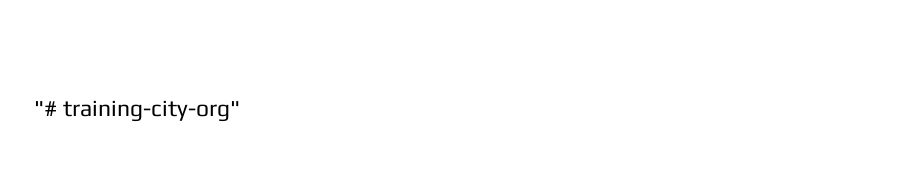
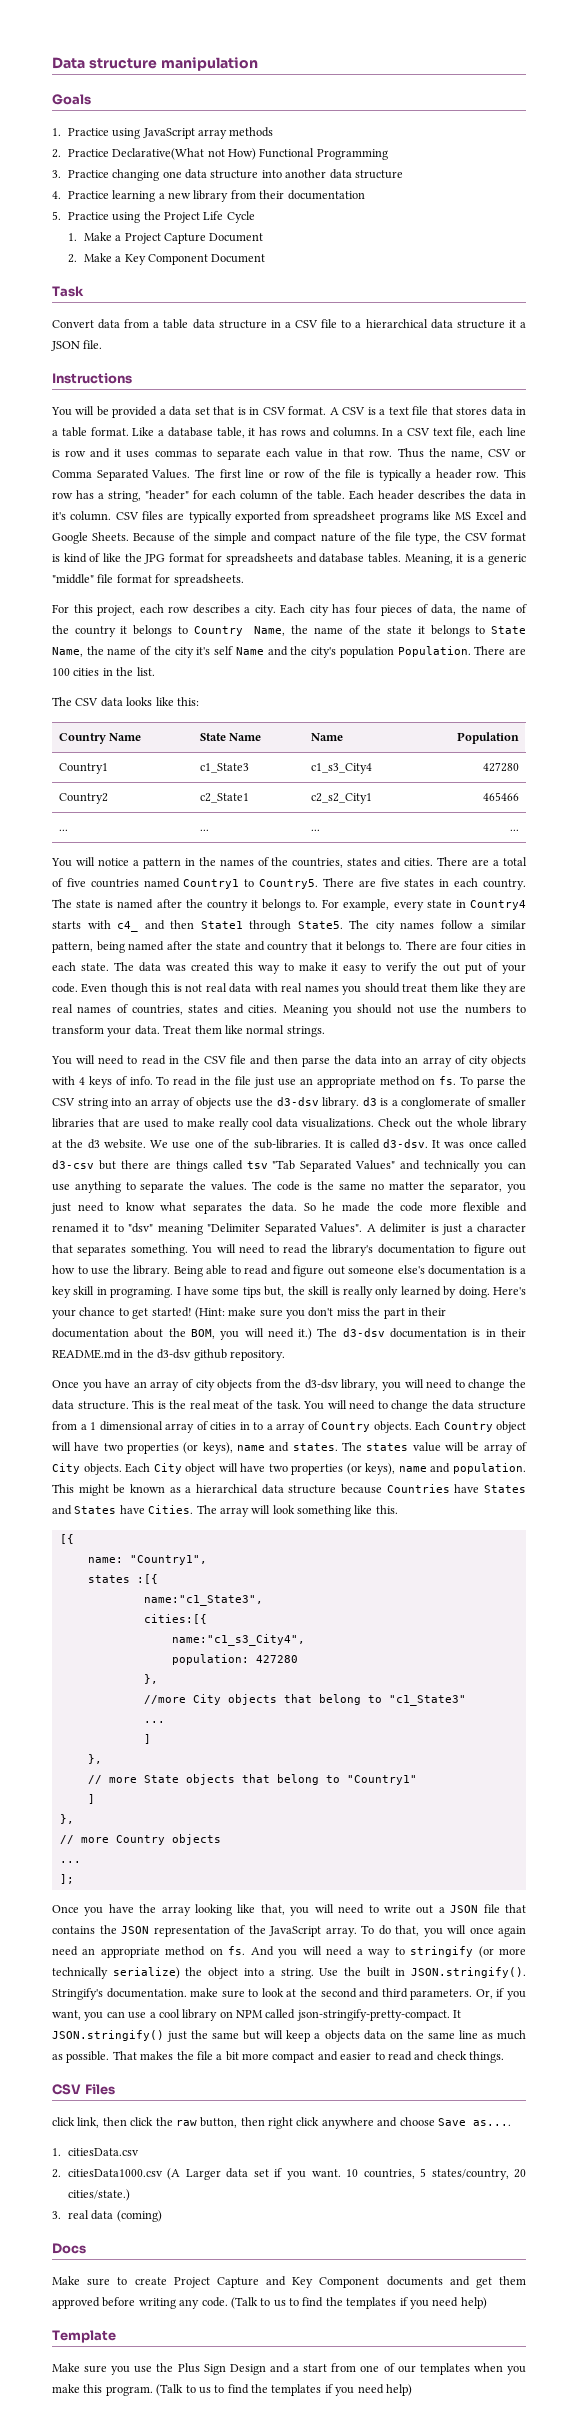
[34,100,241,122] "# training-city-org" -> [52,57,258,71] [52,94,91,105] [52,127,274,139] [52,148,388,160] [52,169,403,181] [52,190,365,202] [52,211,255,223] [67,232,264,244] [67,253,266,265] [52,286,84,297] [52,319,527,329] [51,340,103,351] [52,373,132,384] [51,406,527,418] [52,427,526,438] [52,448,527,460] [52,469,526,481] [52,490,526,502] [52,511,528,523] [52,532,526,544] [52,553,526,565] [52,574,244,586] [52,604,527,616] [52,625,527,637] [52,646,526,658] [52,667,155,676] [52,697,199,707] [58,733,142,744] [199,733,262,741] [310,733,343,741] [457,732,520,744] [58,763,108,774] [199,763,249,773] [310,763,372,774] [483,762,520,772] [58,793,108,804] [199,793,249,803] [310,793,372,804] [483,792,520,801] [58,829,68,831] [199,829,209,831] [310,829,320,831] [510,829,520,831] [51,857,527,869] [52,878,527,890] [52,899,526,911] [52,920,526,932] [52,941,526,953] [52,962,527,974] [52,983,527,995] [52,1004,526,1016] [52,1025,325,1037] [51,1055,526,1067] [52,1076,526,1088] [52,1097,526,1109] [52,1118,527,1130] [52,1139,528,1149] [52,1160,526,1172] [52,1181,527,1193] [51,1202,528,1214] [52,1223,526,1235] [52,1244,526,1256] [52,1265,526,1277] [52,1286,527,1298] [52,1307,447,1319] [52,1328,527,1340] [52,1349,285,1361] [52,1379,526,1391] [52,1400,526,1412] [52,1421,526,1433] [52,1442,527,1454] [52,1463,527,1475] [52,1484,526,1496] [52,1505,398,1517] [59,1534,74,1544] [87,1555,207,1565] [87,1574,158,1584] [143,1595,263,1606] [143,1614,207,1624] [171,1634,305,1646] [171,1654,298,1665] [143,1674,158,1684] [143,1694,466,1706] [143,1721,165,1723] [143,1734,151,1744] [87,1754,102,1764] [87,1774,417,1785] [87,1794,95,1804] [59,1814,74,1824] [59,1834,221,1845] [59,1861,81,1863] [59,1874,74,1884] [52,1904,527,1916] [52,1925,526,1937] [52,1946,526,1958] [52,1967,526,1979] [52,1988,526,2000] [52,2009,462,2021] [52,2030,526,2042] [52,2051,504,2063] [52,2084,115,2095] [52,2117,511,2129] [52,2148,139,2156] [52,2168,526,2180] [67,2189,130,2201] [52,2210,162,2222] [52,2243,86,2254] [52,2276,526,2288] [52,2297,487,2309] [52,2330,116,2343] [52,2363,527,2375] [52,2384,412,2396] Data structure manipulation // Goals // 1. Practice using JavaScript array methods // 2. Practice Declarative(What not How) Functional Programming // 3. Practice changing one data structure into another data structure // 4. Practice learning a new library from their documentation // 5. Practice using the Project Life Cycle // 1. Make a Project Capture Document // 2. Make a Key Component Document // Task // Convert data from a table data structure in a CSV file to a hierarchical data structure it a JSON file. // Instructions // You will be provided a data set that is in CSV format. A CSV is a text file that stores data in a table format. Like a database table, it has rows and columns. In a CSV text file, each line is row and it uses commas to separate each value in that row. Thus the name, CSV or Comma Separated Values. The first line or row of the file is typically a header row. This row has a string, "header" for each column of the table. Each header describes the data in it's column. CSV files are typically exported from spreadsheet programs like MS Excel and Google Sheets. Because of the simple and compact nature of the file type, the CSV format is kind of like the JPG format for spreadsheets and database tables. Meaning, it is a generic "middle" file format for spreadsheets. // For this project, each row describes a city. Each city has four pieces of data, the name of the country it belongs to Country Name, the name of the state it belongs to State Name, the name of the city it's self Name and the city's population Population. There are 100 cities in the list. // The CSV data looks like this: // Country Name | State Name | Name | Population // Country1 | c1_State3 | c1_s3_City4 | 427280 // Country2 | c2_State1 | c2_s2_City1 | 465466 // ... | ... | ... | ... // You will notice a pattern in the names of the countries, states and cities. There are a total of five countries named Country1 to Country5. There are five states in each country. The state is named after the country it belongs to. For example, every state in Country4 starts with c4_ and then State1 through State5. The city names follow a similar pattern, being named after the state and country that it belongs to. There are four cities in each state. The data was created this way to make it easy to verify the out put of your code. Even though this is not real data with real names you should treat them like they are real names of countries, states and cities. Meaning you should not use the numbers to transform your data. Treat them like normal strings. // You will need to read in the CSV file and then parse the data into an array of city objects with 4 keys of info. To read in the file just use an appropriate method on fs. To parse the CSV string into an array of objects use the d3-dsv library. d3 is a conglomerate of smaller libraries that are used to make really cool data visualizations. Check out the whole library at the d3 website. We use one of the sub-libraries. It is called d3-dsv. It was once called d3-csv but there are things called tsv "Tab Separated Values" and technically you can use anything to separate the values. The code is the same no matter the separator, you just need to know what separates the data. So he made the code more flexible and renamed it to "dsv" meaning "Delimiter Separated Values". A delimiter is just a character that separates something. You will need to read the library's documentation to figure out how to use the library. Being able to read and figure out someone else's documentation is a key skill in programing. I have some tips but, the skill is really only learned by doing. Here's your chance to get started! (Hint: make sure you don't miss the part in their documentation about the BOM, you will need it.) The d3-dsv documentation is in their README.md in the d3-dsv github repository. // Once you have an array of city objects from the d3-dsv library, you will need to change the data structure. This is the real meat of the task. You will need to change the data structure from a 1 dimensional array of cities in to a array of Country objects. Each Country object will have two properties (or keys), name and states. The states value will be array of City objects. Each City object will have two properties (or keys), name and population. This might be known as a hierarchical data structure because Countries have States and States have Cities. The array will look something like this. // [{ // name: "Country1", // states :[{ // name:"c1_State3", // cities:[{ // name:"c1_s3_City4", // population: 427280 // }, // //more City objects that belong to "c1_State3" // ... // ] // }, // // more State objects that belong to "Country1" // ] // }, // // more Country objects // ... // ]; // Once you have the array looking like that, you will need to write out a JSON file that contains the JSON representation of the JavaScript array. To do that, you will once again need an appropriate method on fs. And you will need a way to stringify (or more technically serialize) the object into a string. Use the built in JSON.stringify(). Stringify's documentation. make sure to look at the second and third parameters. Or, if you want, you can use a cool library on NPM called json-stringify-pretty-compact. It JSON.stringify() just the same but will keep a objects data on the same line as much as possible. That makes the file a bit more compact and easier to read and check things. // CSV Files // click link, then click the raw button, then right click anywhere and choose Save as.... // 1. citiesData.csv // 2. citiesData1000.csv (A Larger data set if you want. 10 countries, 5 states/country, 20 cities/state.) // 3. real data (coming) // Docs // Make sure to create Project Capture and Key Component documents and get them approved before writing any code. (Talk to us to find the templates if you need help) // Template // Make sure you use the Plus Sign Design and a start from one of our templates when you make this program. (Talk to us to find the templates if you need help)

